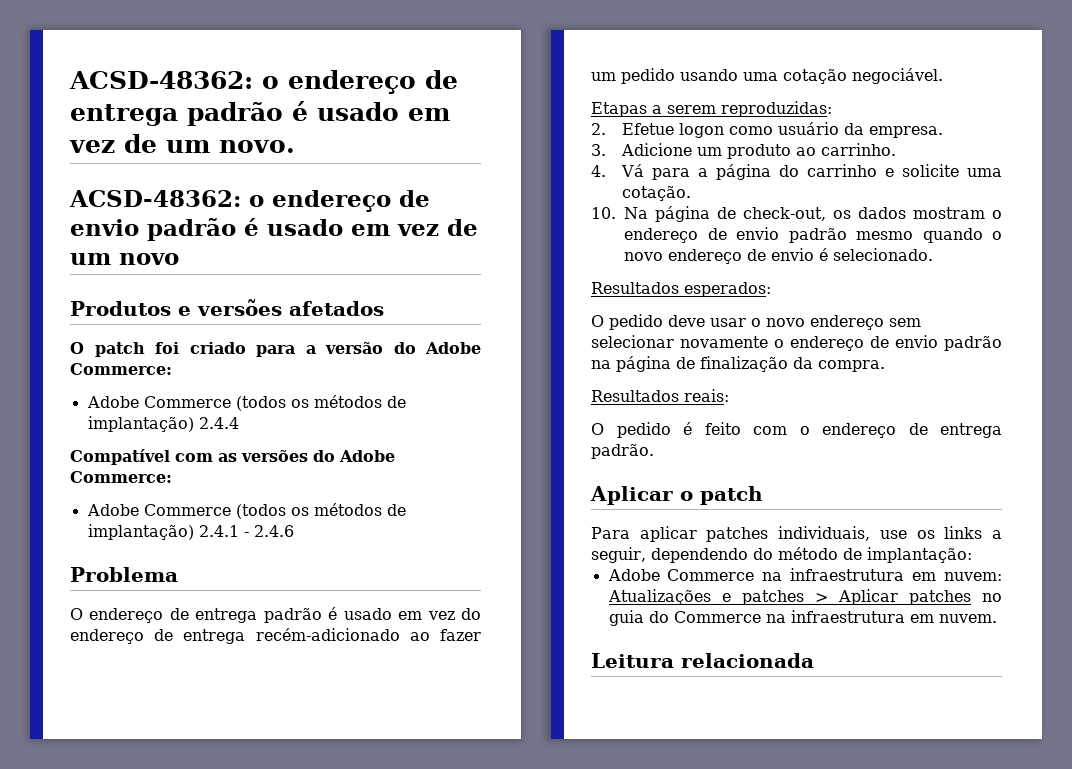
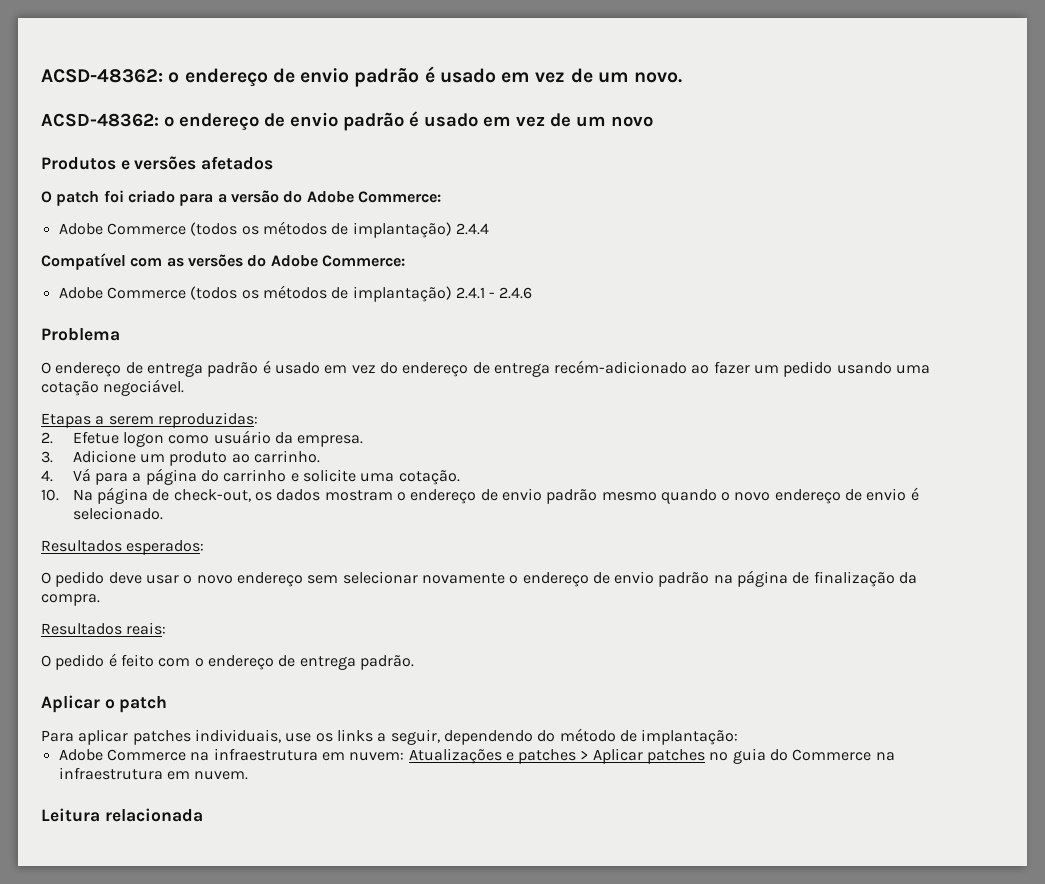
[69,70,458,94] [70,104,178,126] ACSD-48362: o endereço de entrega -> [41,68,350,87] ACSD-48362: o endereço de envio

